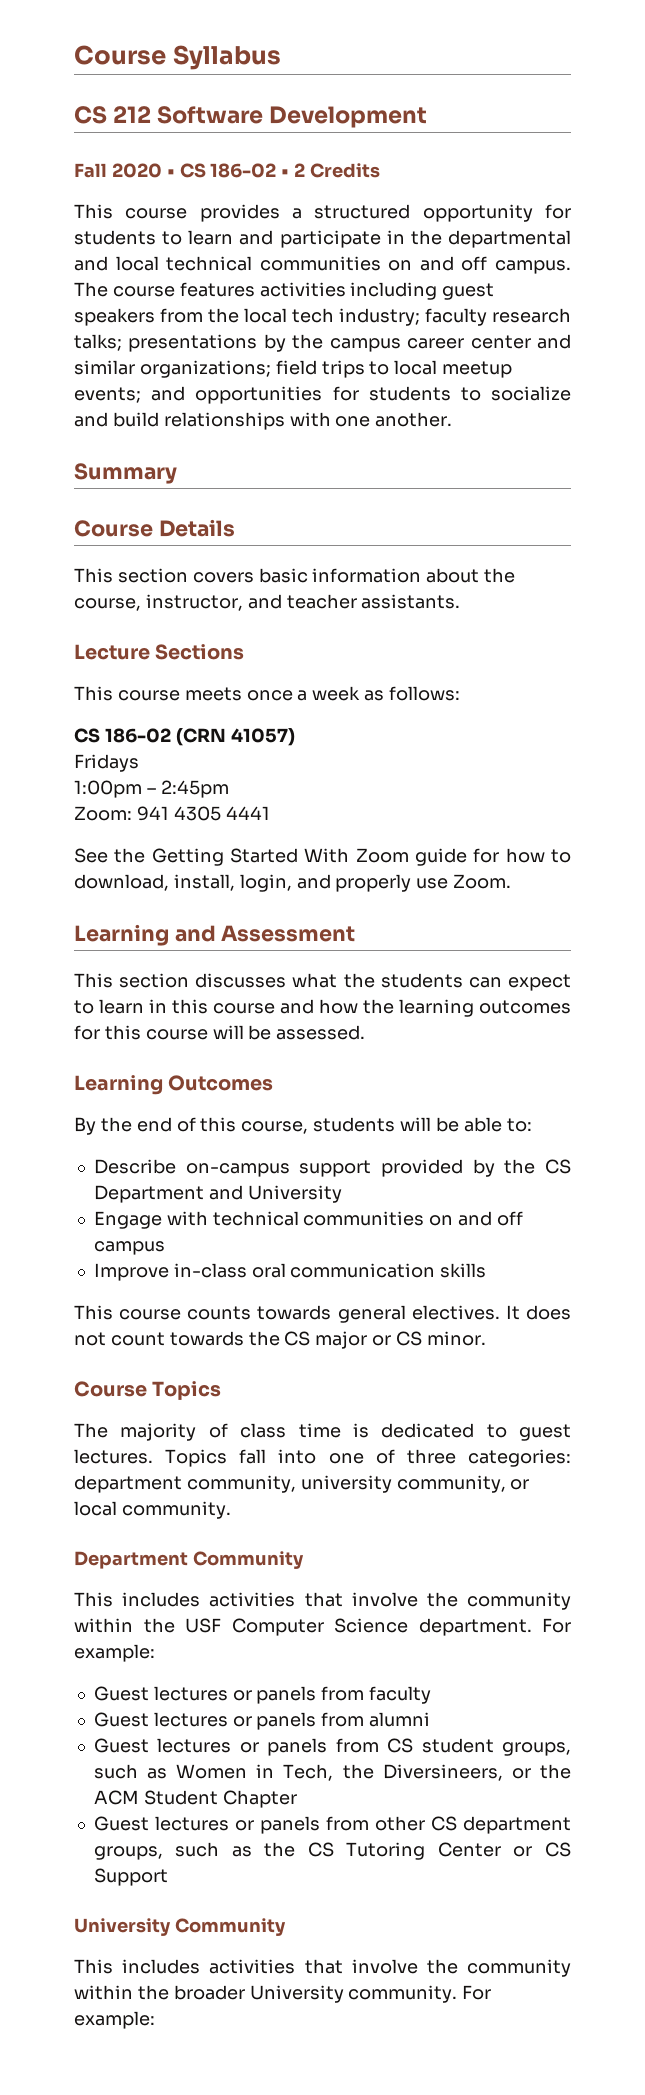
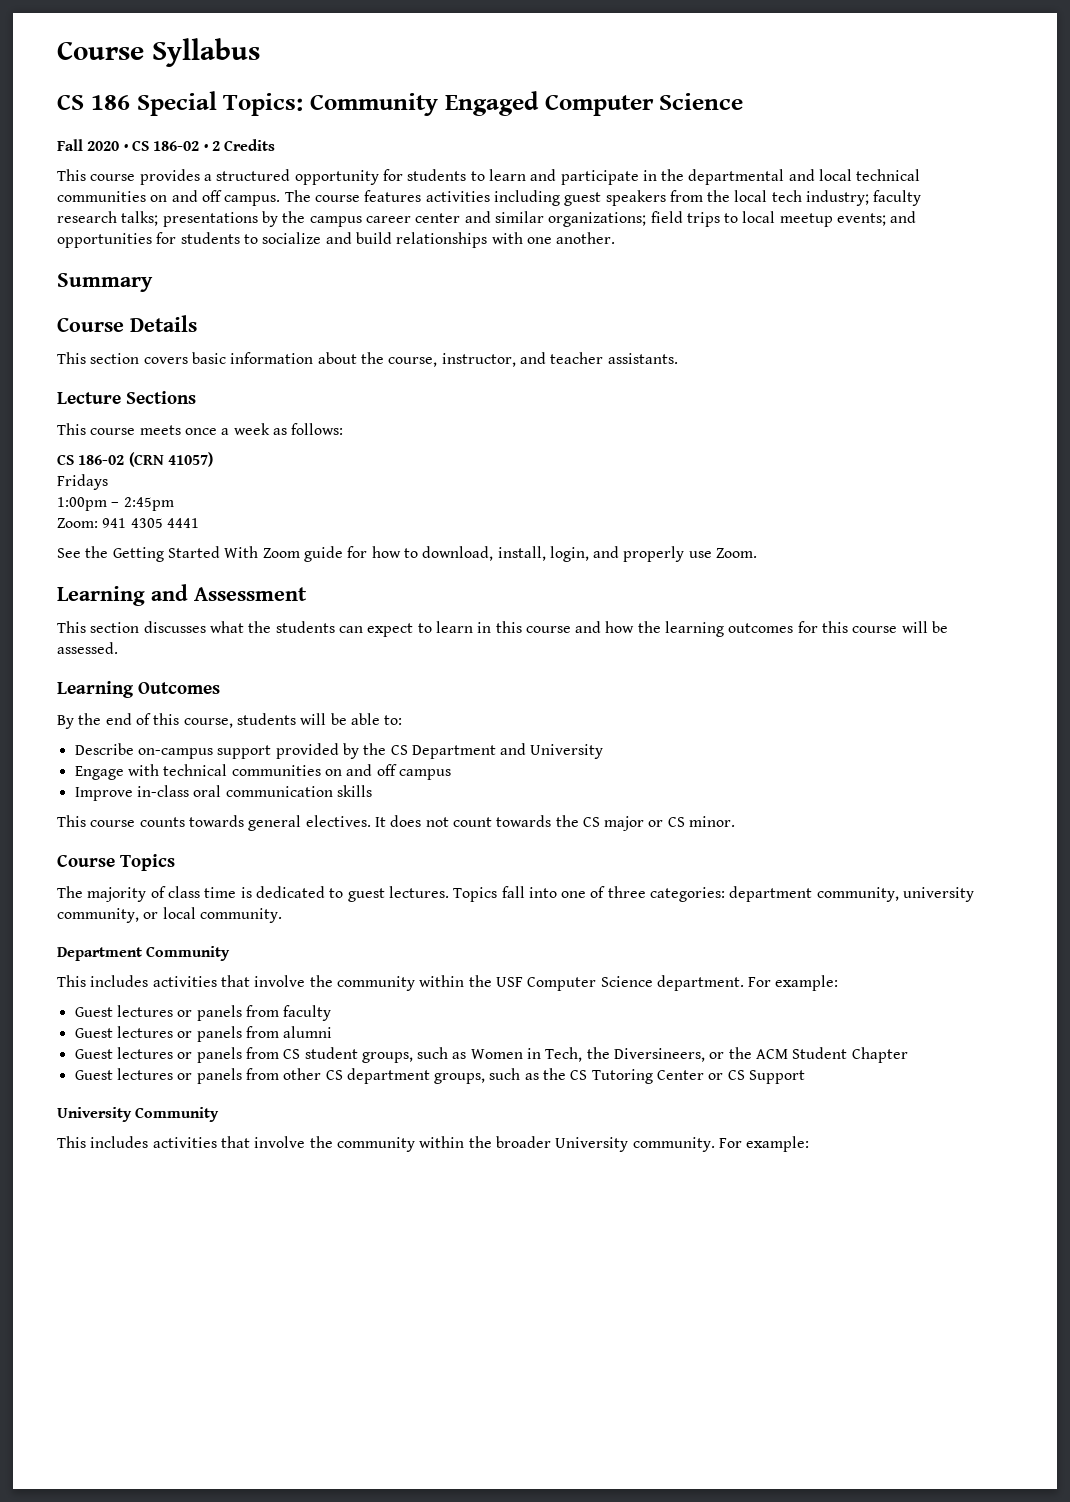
[113,106,428,128] 212 Software Development -> [90,91,744,116] 186 Special Topics: Community Engaged Computer Science

